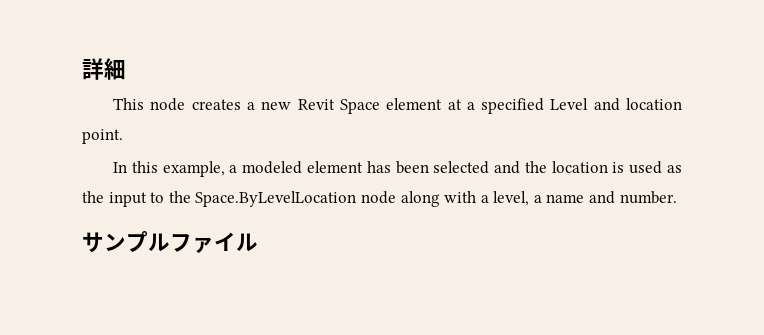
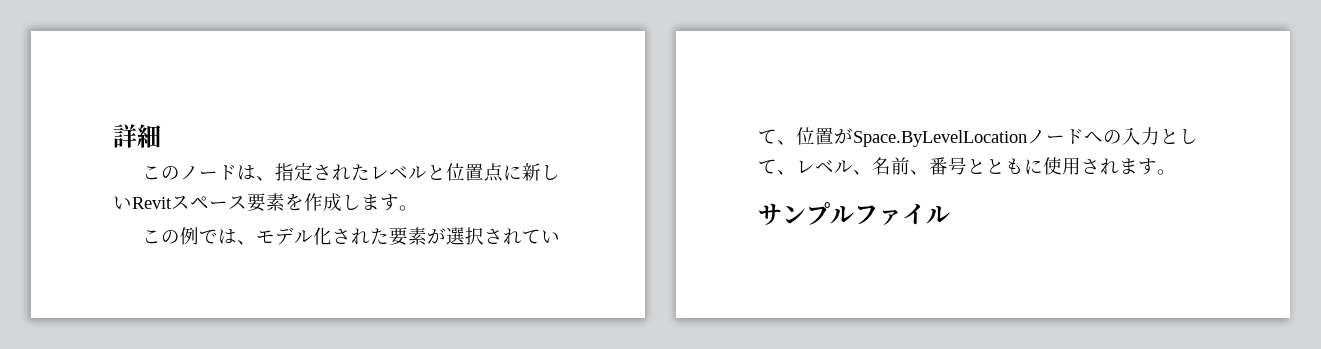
[113,98,682,114] [82,129,123,144] [113,161,683,177] [82,191,677,207] This node creates a new Revit Space element at a specified Level and location point. // In this example, a modeled element has been selected and the location is used as the input to the Space.ByLevelLocation node along with a level, a name and number. -> [141,162,560,182] [113,193,418,212] [141,227,560,246] [758,127,1198,147] [758,157,1176,175] このノードは、指定されたレベルと位置点に新しいRevitスペース要素を作成します。 // この例では、モデル化された要素が選択されていて、位置がSpace.ByLevelLocationノードへの入力として、レベル、名前、番号とともに使用されます。

